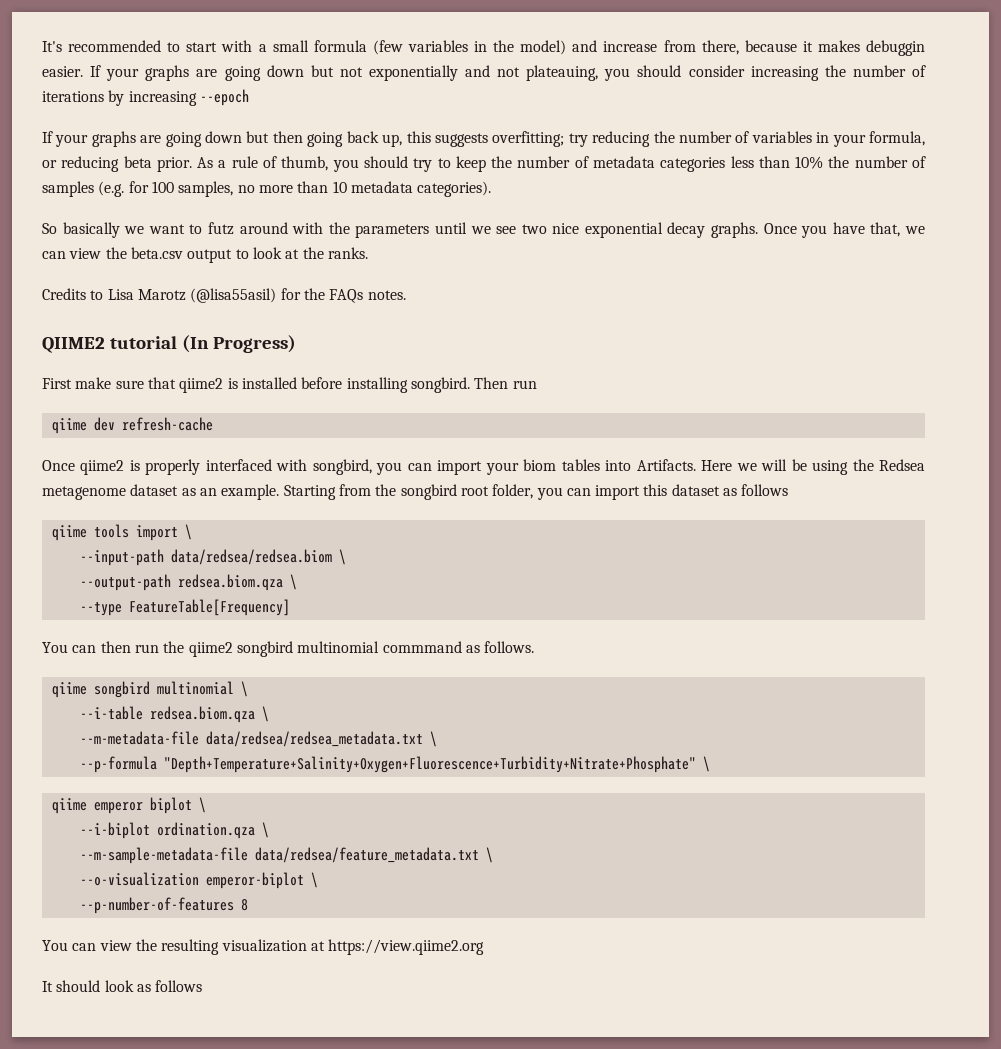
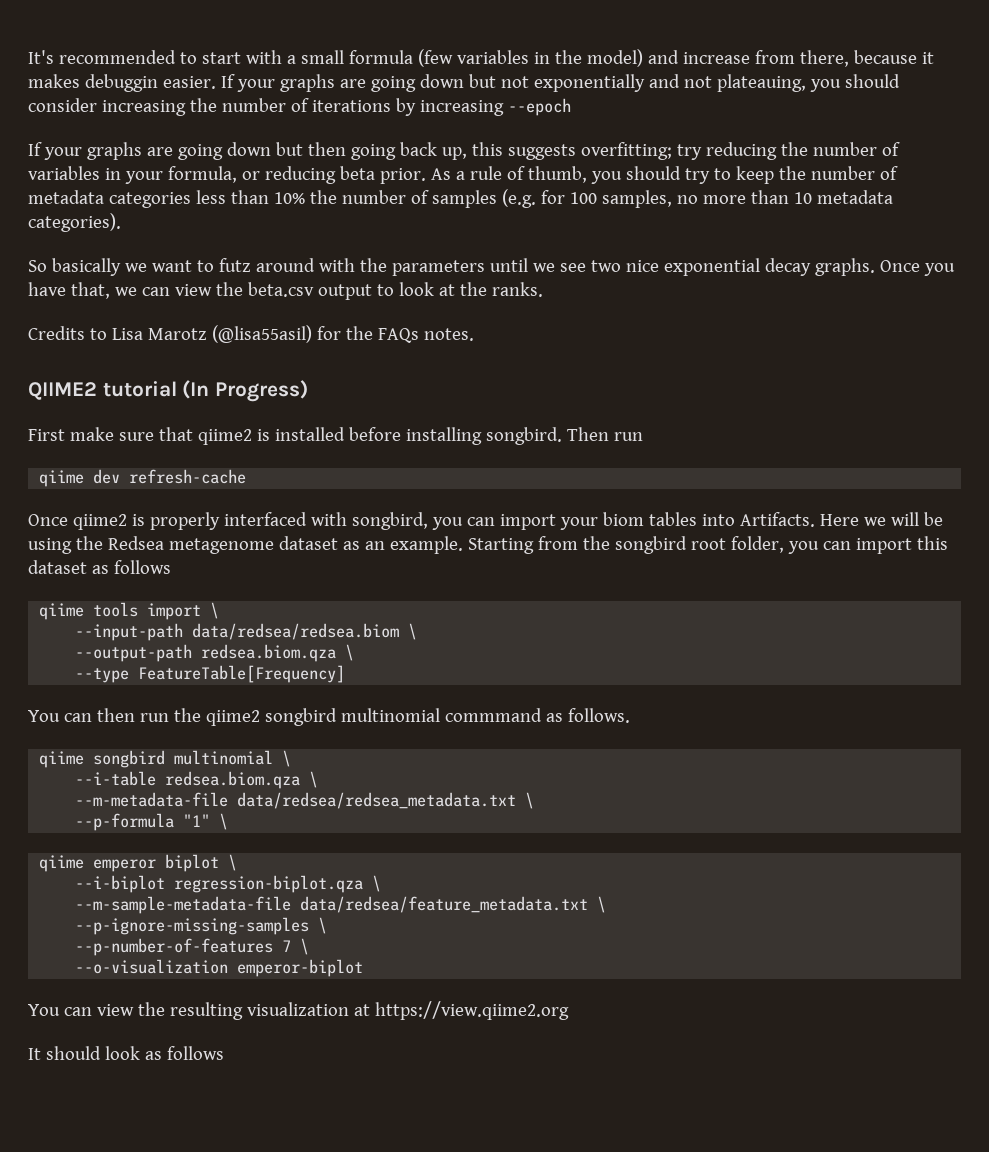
[163,756,696,773] "Depth+Temperature+Salinity+Oxygen+Fluorescence+Turbidity+Nitrate+Phosphate" -> [183,814,211,827] "1"
[156,822,255,839] ordination.qza -> [174,875,364,893] regression-biplot.qza
[79,872,304,889] --o-visualization emperor-biplot -> [75,917,310,935] --p-ignore-missing-samples
[240,899,248,911] 8 -> [282,938,310,955] [75,959,364,977] 7 \ // --o-visualization emperor-biplot

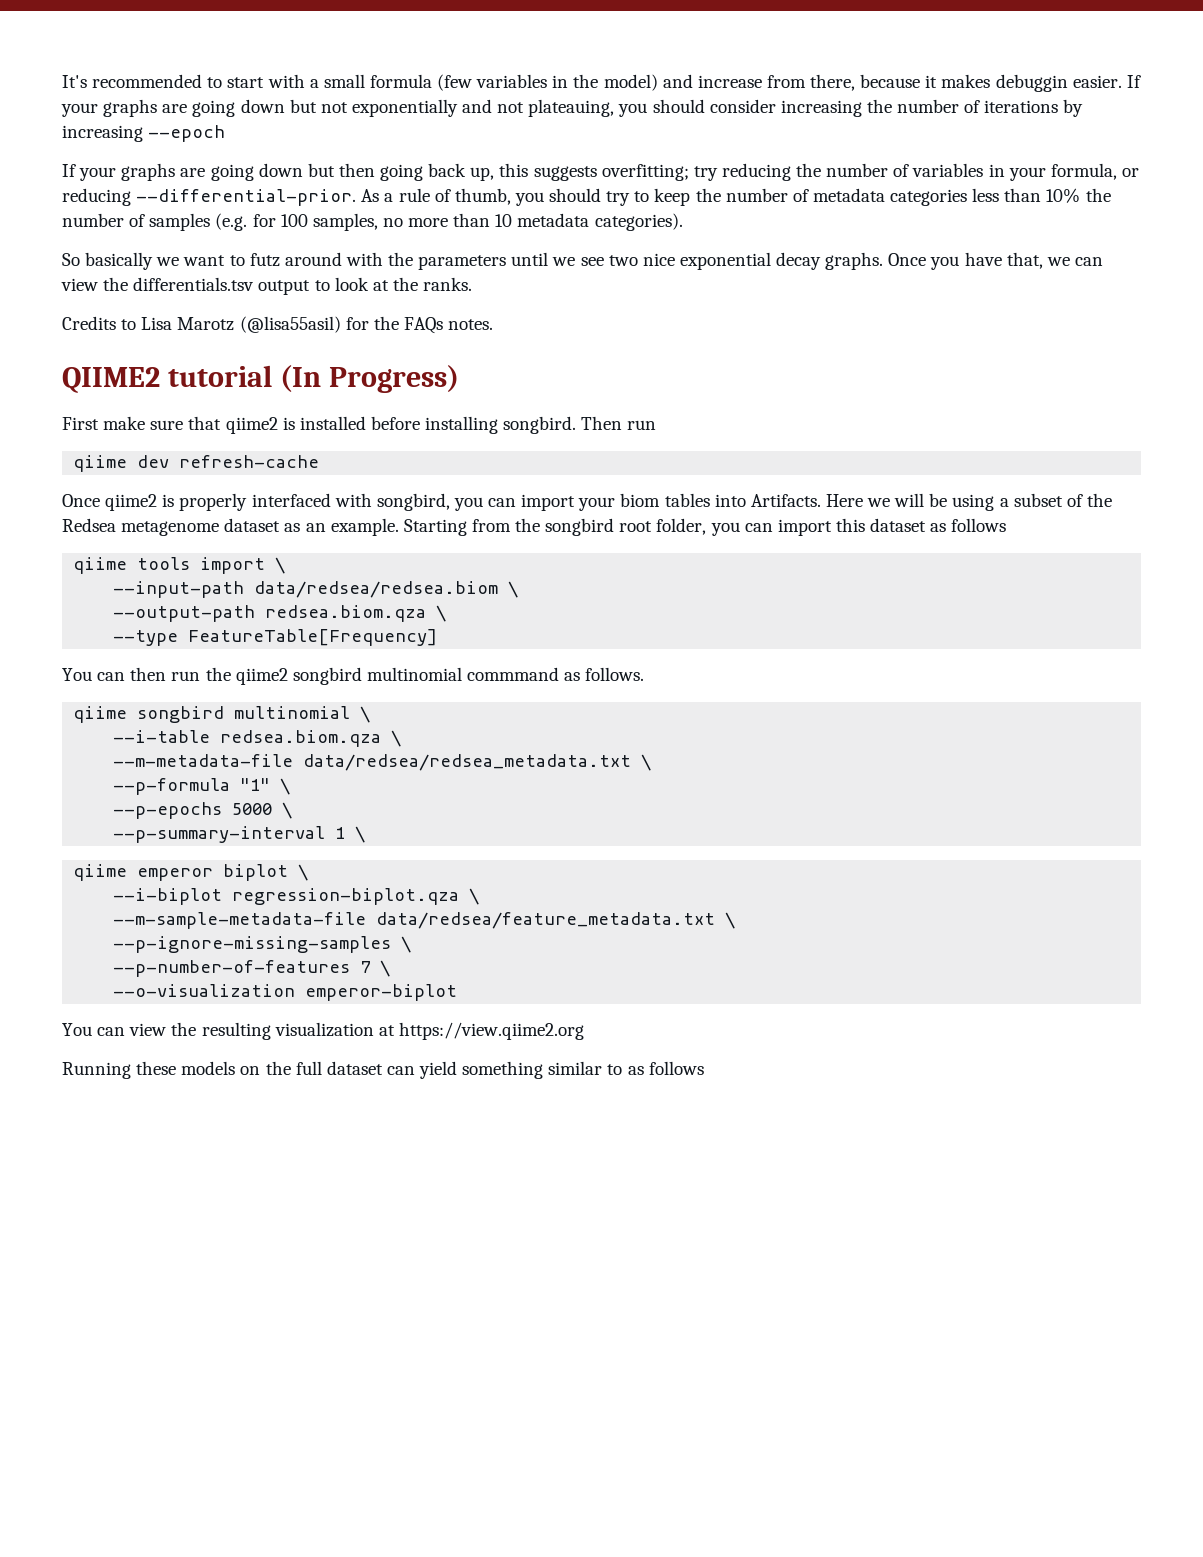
[339,166,426,184] beta prior. -> [136,189,357,206] --differential-prior.
[247,282,314,297] beta.csv -> [133,277,255,291] differentials.tsv
(72, 546) none -> [999,493,1083,507] a subset of
(229, 821) none -> [113,802,293,819] [113,826,366,843] // --p-epochs 5000 \ // --p-summary-interval 1 \
[28,1046,140,1060] It should look -> [62,1061,623,1079] Running these models on the full dataset can yield something similar to

